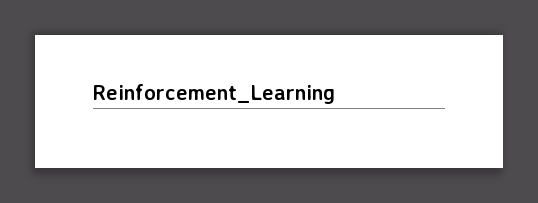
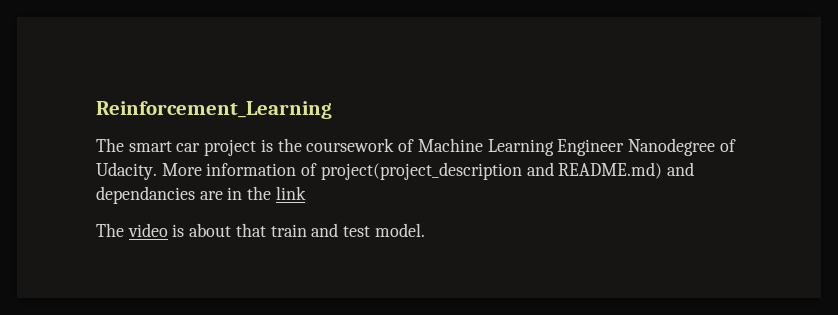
(335, 94) none -> [96,138,736,156] [96,162,695,180] [96,186,306,204] [96,223,425,237] // The smart car project is the coursework of Machine Learning Engineer Nanodegree of Udacity. More information of project(project_description and README.md) and dependancies are in the link // The video is about that train and test model.

